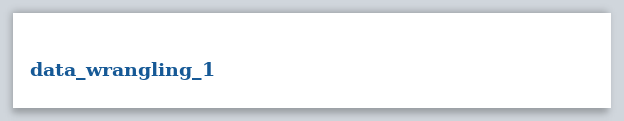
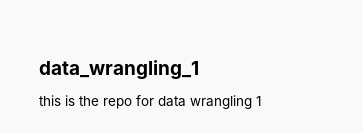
(215, 71) none -> [39,95,261,109] // this is the repo for data wrangling 1

